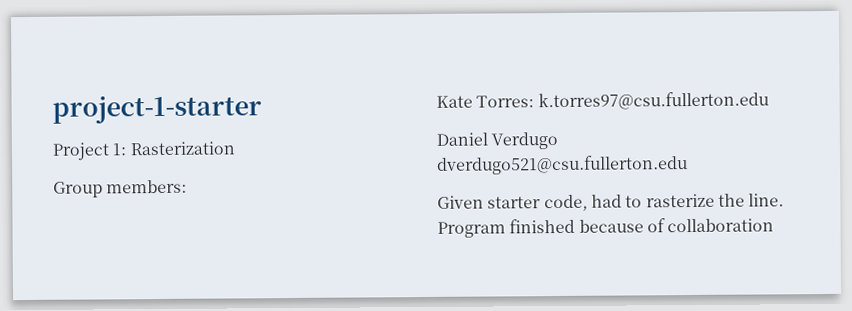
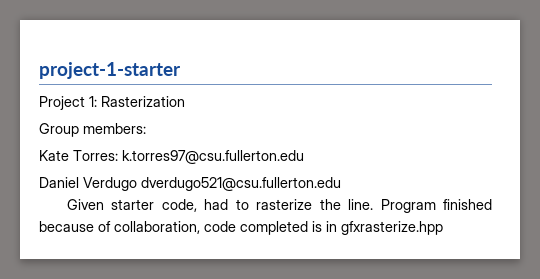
[667,218,775,233] collaboration -> [114,221,443,235] collaboration, code completed is in gfxrasterize.hpp

